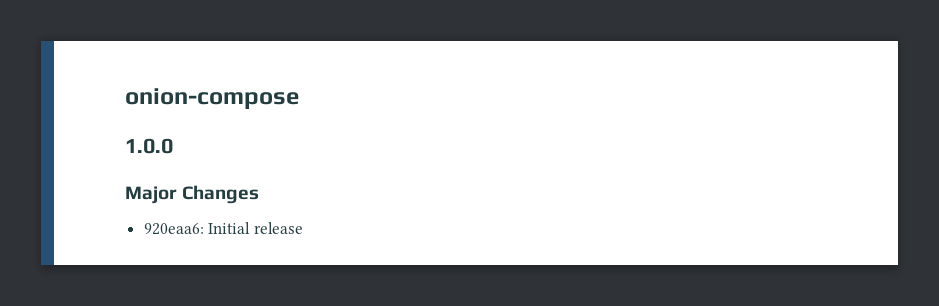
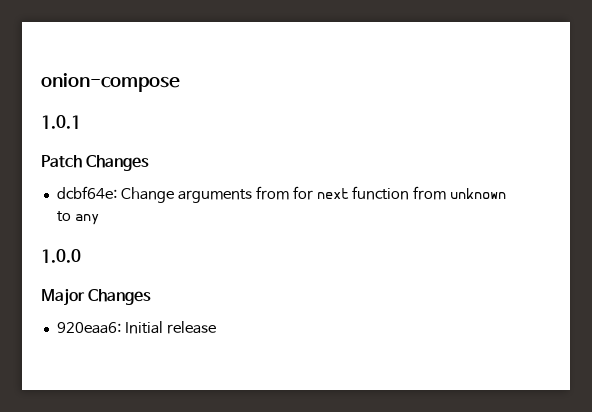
(299, 98) none -> [41,115,81,129] [41,155,150,171] [56,186,507,203] [56,211,99,225] // 1.0.1 // Patch Changes // dcbf64e: Change arguments from for next function from unknown to any

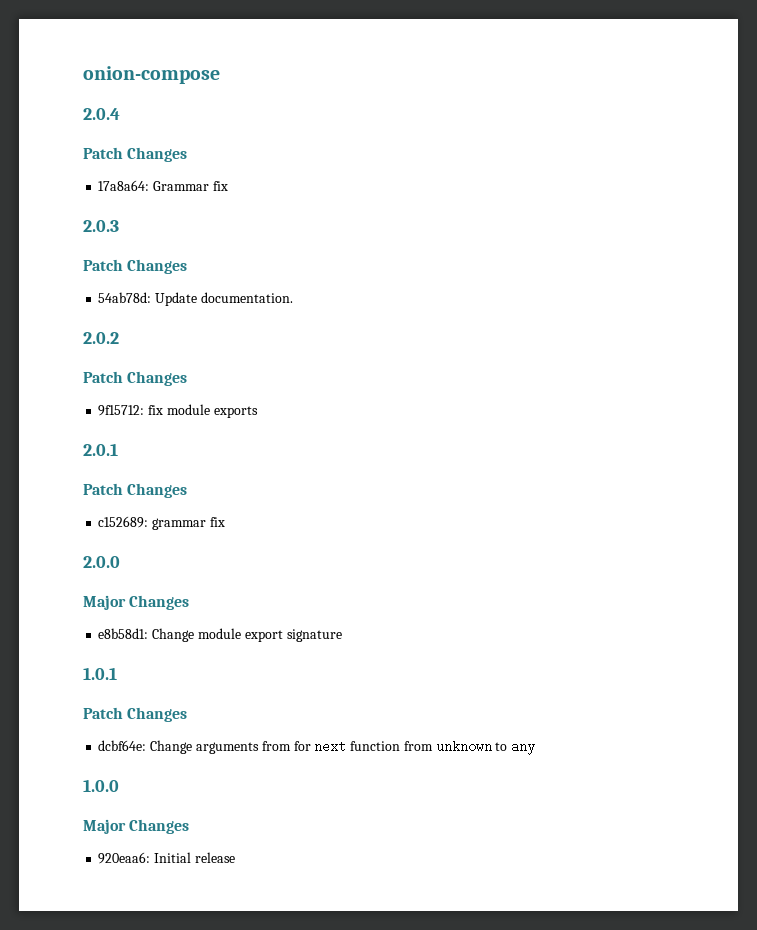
(180, 82) none -> [83,108,120,120] [83,147,188,162] [98,180,228,191] [83,220,119,232] [83,259,188,274] [98,292,293,306] [83,332,119,344] [83,371,188,386] [98,404,258,418] [83,443,118,456] [83,483,188,498] [98,516,225,530] [83,556,120,568] [83,595,190,610] [98,628,342,642] // 2.0.4 // Patch Changes // 17a8a64: Grammar fix // 2.0.3 // Patch Changes // 54ab78d: Update documentation. // 2.0.2 // Patch Changes // 9f15712: fix module exports // 2.0.1 // Patch Changes // c152689: grammar fix // 2.0.0 // Major Changes // e8b58d1: Change module export signature

